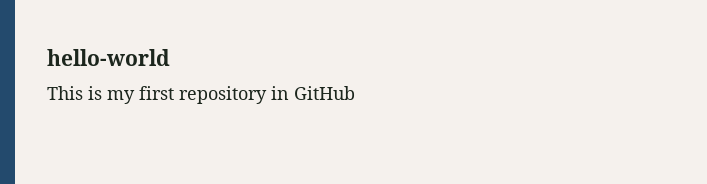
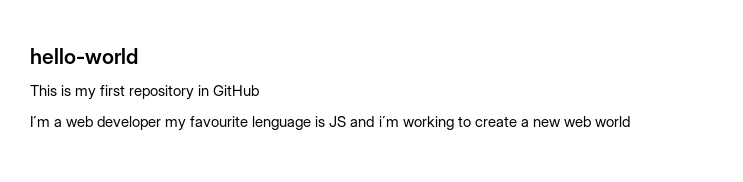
(355, 93) none -> [30,116,630,131] // I´m a web developer my favourite lenguage is JS and i´m working to create a new web world

